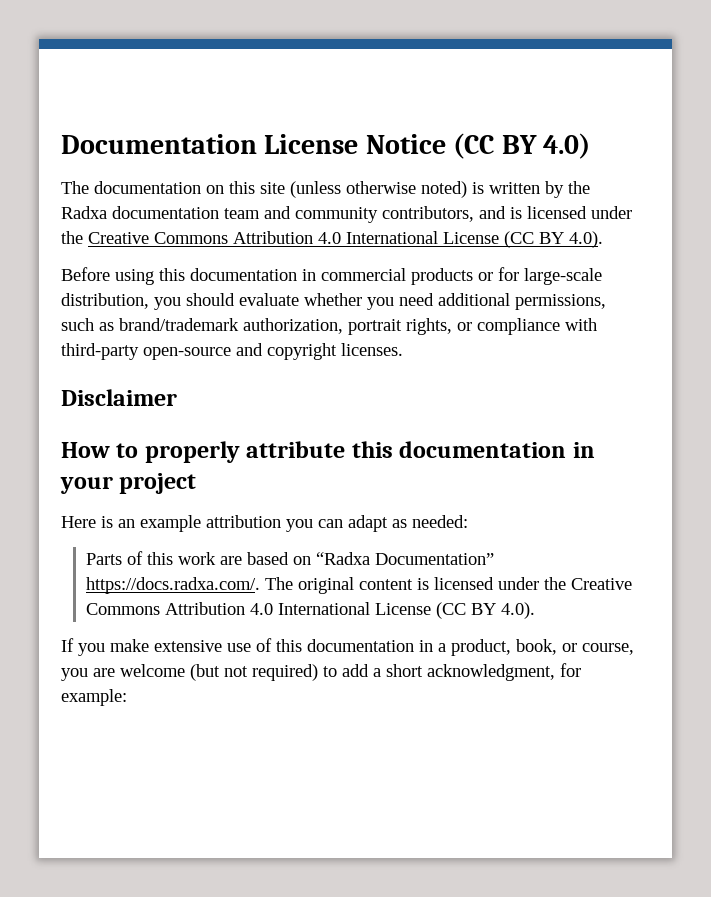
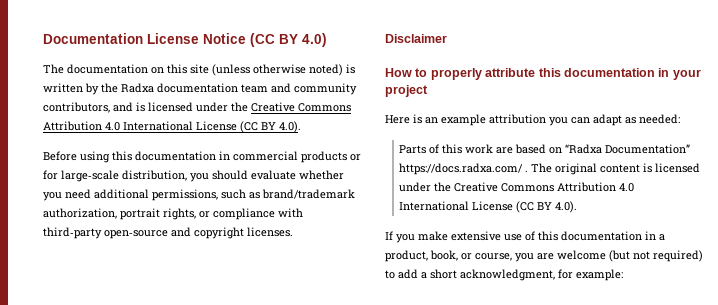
[86,577,261,594] https://docs.radxa.com/. -> [399,163,529,175] https://docs.radxa.com/ .

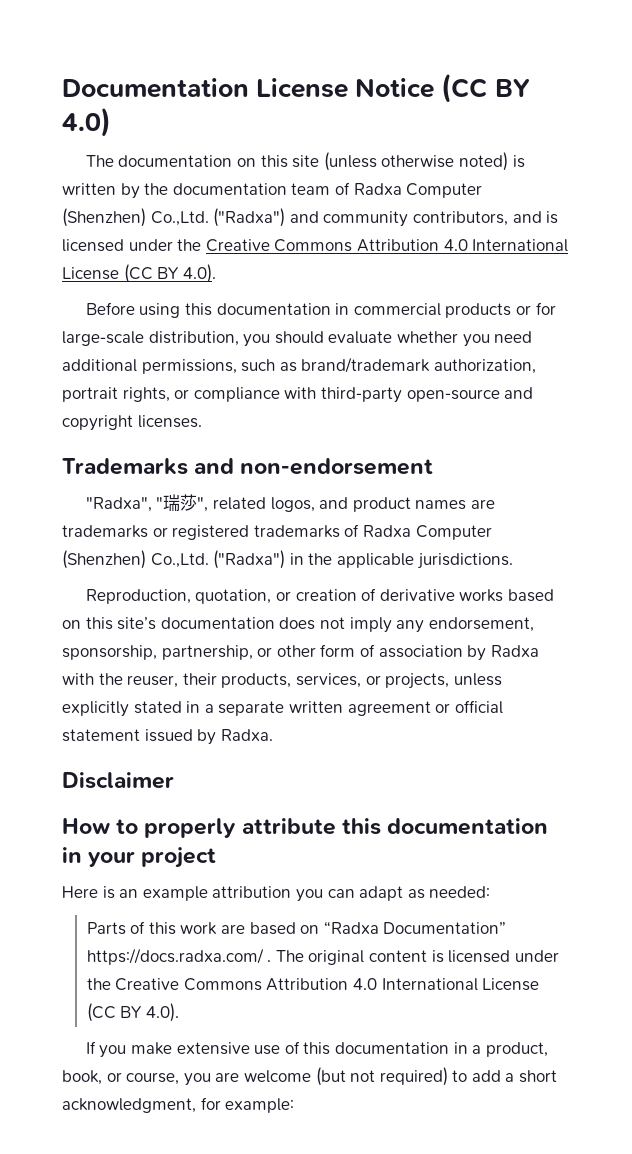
[121,83,154,93] Radxa -> (169, 189) none
(268, 88) none -> [334,182,483,198] [62,208,286,227] of Radxa Computer (Shenzhen) Co.,Ltd. ("Radxa")
(293, 232) none -> [62,458,434,475] [85,494,495,512] [62,524,492,540] [62,550,513,569] [85,588,554,604] [62,617,534,633] [62,644,539,661] [62,673,502,689] [62,700,503,717] [62,729,273,745] // Trademarks and non‑endorsement // "Radxa", "瑞莎", related logos, and product names are trademarks or registered trademarks of Radxa Computer (Shenzhen) Co.,Ltd. ("Radxa") in the applicable jurisdictions. // Reproduction, quotation, or creation of derivative works based on this site’s documentation does not imply any endorsement, sponsorship, partnership, or other form of association by Radxa with the reuser, their products, services, or projects, unless explicitly stated in a separate written agreement or official statement issued by Radxa.

